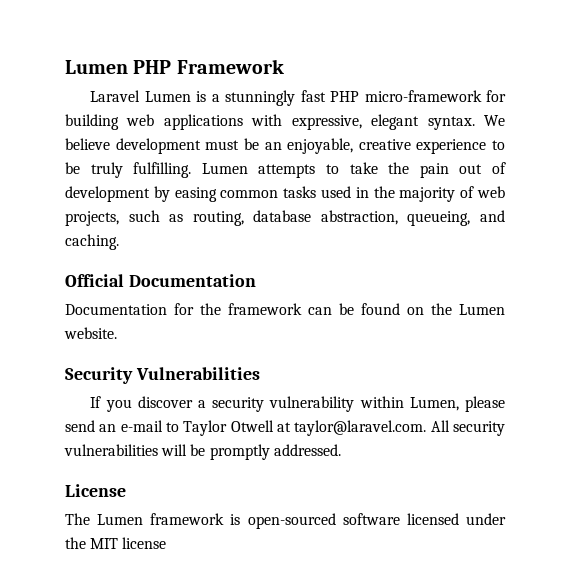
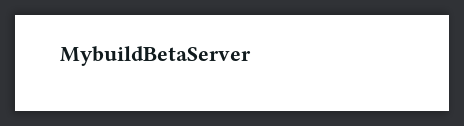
[65,59,284,74] [90,90,506,106] [65,114,505,130] [65,138,505,154] [65,162,507,178] [65,186,506,202] [65,210,505,226] [65,234,119,250] [65,274,256,287] [65,303,505,315] [64,327,117,339] [65,367,260,384] [90,396,505,412] [65,420,505,436] [64,444,341,460] [65,484,126,497] [65,513,507,529] [65,537,167,549] Lumen PHP Framework // Laravel Lumen is a stunningly fast PHP micro-framework for building web applications with expressive, elegant syntax. We believe development must be an enjoyable, creative experience to be truly fulfilling. Lumen attempts to take the pain out of development by easing common tasks used in the majority of web projects, such as routing, database abstraction, queueing, and caching. // Official Documentation // Documentation for the framework can be found on the Lumen website. // Security Vulnerabilities // If you discover a security vulnerability within Lumen, please send an e-mail to Taylor Otwell at taylor@laravel.com. All security vulnerabilities will be promptly addressed. // License // The Lumen framework is open-sourced software licensed under the MIT license -> [60,46,251,66] MybuildBetaServer

